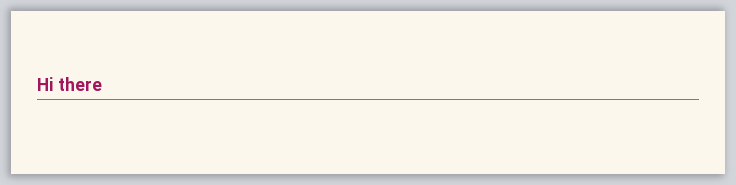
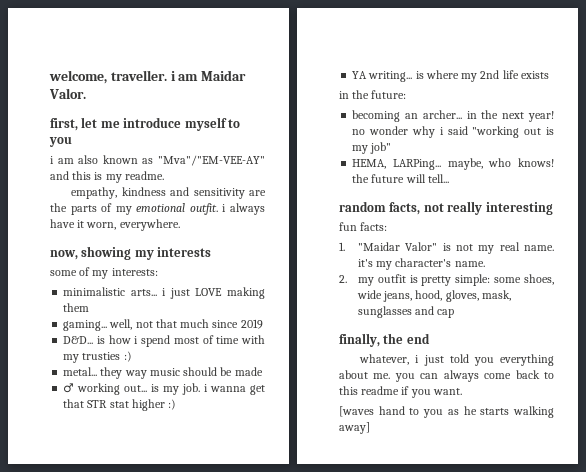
[37,77,102,91] Hi there -> [49,70,247,84] [49,88,86,99] [50,117,240,131] [49,136,72,147] [50,155,265,166] [50,171,164,183] [71,187,266,199] [50,203,265,215] [50,219,180,231] [50,246,212,260] [50,267,158,279] [63,287,265,299] [63,303,90,312] [63,319,263,331] [63,335,265,347] [63,351,132,363] [63,367,263,379] [63,383,265,395] [63,399,177,411] [352,70,549,82] [339,90,407,99] [352,110,554,122] [352,126,554,138] [352,142,392,154] [352,158,554,170] [352,174,449,183] [339,201,553,215] [339,222,388,231] [339,242,554,254] [357,258,485,270] [339,274,554,286] [356,290,511,302] [357,306,455,318] [339,333,430,347] [359,354,554,366] [339,370,554,382] [339,386,462,398] [339,406,554,418] [339,422,370,434] welcome, traveller. i am Maidar Valor. // first, let me introduce myself to you // i am also known as "Mva"/"EM-VEE-AY" and this is my readme. // empathy, kindness and sensitivity are the parts of my emotional outfit. i always have it worn, everywhere. // now, showing my interests // some of my interests: // minimalistic arts... i just LOVE making them // gaming... well, not that much since 2019 // D&D... is how i spend most of time with my trusties :) // metal... they way music should be made // ♂ working out... is my job. i wanna get that STR stat higher :) // YA writing... is where my 2nd life exists // in the future: // becoming an archer... in the next year! no wonder why i said "working out is my job" // HEMA, LARPing... maybe, who knows! the future will tell... // random facts, not really interesting // fun facts: // 1. "Maidar Valor" is not my real name. it's my character's name. // 2. my outfit is pretty simple: some shoes, wide jeans, hood, gloves, mask, sunglasses and cap // finally, the end // whatever, i just told you everything about me. you can always come back to this readme if you want. // [waves hand to you as he starts walking away]

